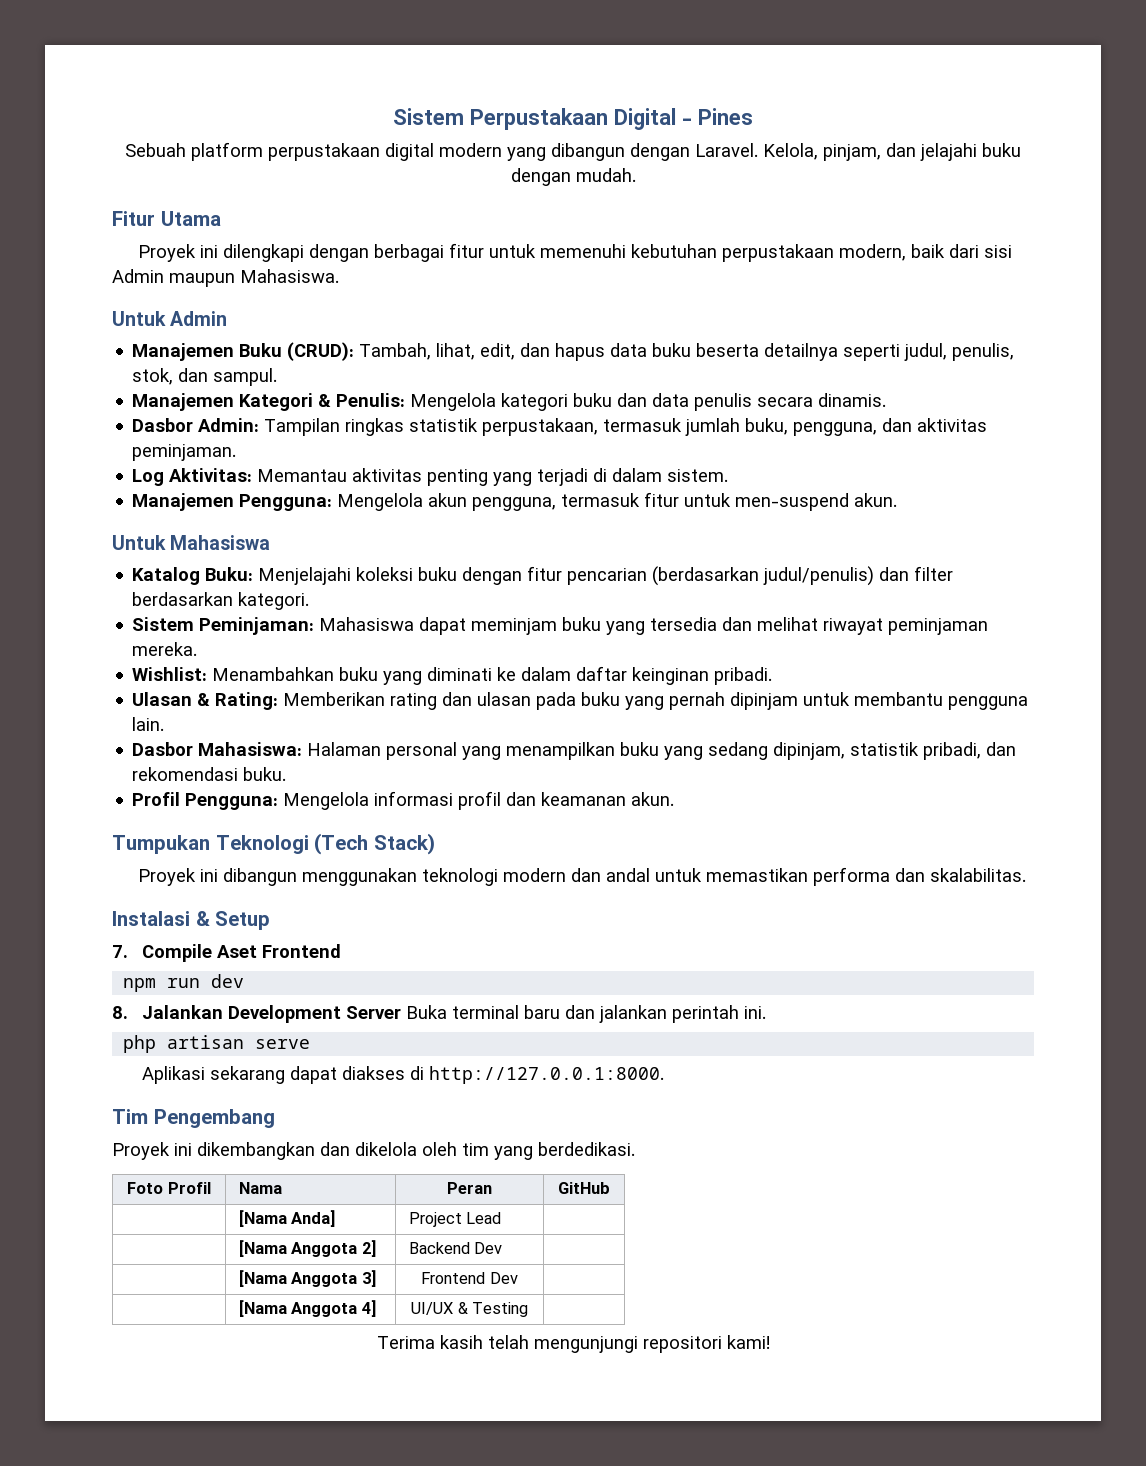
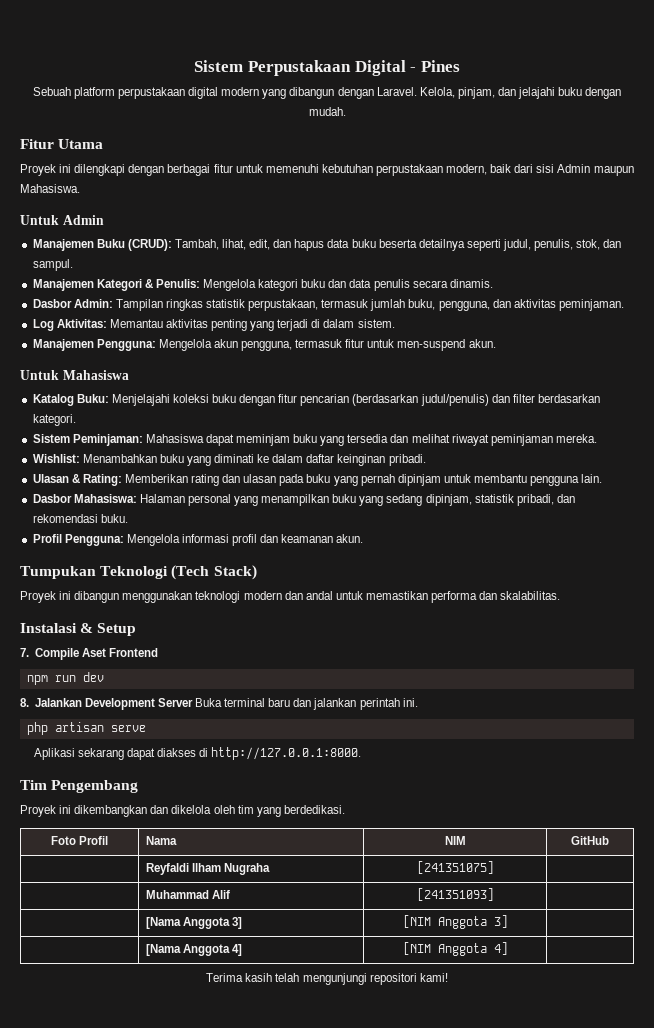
[447,1182,492,1194] Peran -> [444,836,466,845] NIM
[238,1210,337,1227] [408,1212,502,1227] [238,1240,377,1257] [408,1242,503,1254] [Nama Anda] | Project Lead | // | [Nama Anggota 2] | Backend Dev -> [145,863,270,875] [416,861,494,874] [145,890,230,899] [416,888,494,901] Reyfaldi Ilham Nugraha | [241351075] | // | Muhammad Alif | [241351093]
[421,1272,518,1284] Frontend Dev -> [402,915,508,929] [NIM Anggota 3]
[411,1302,528,1317] UI/UX & Testing -> [402,942,508,956] [NIM Anggota 4]

